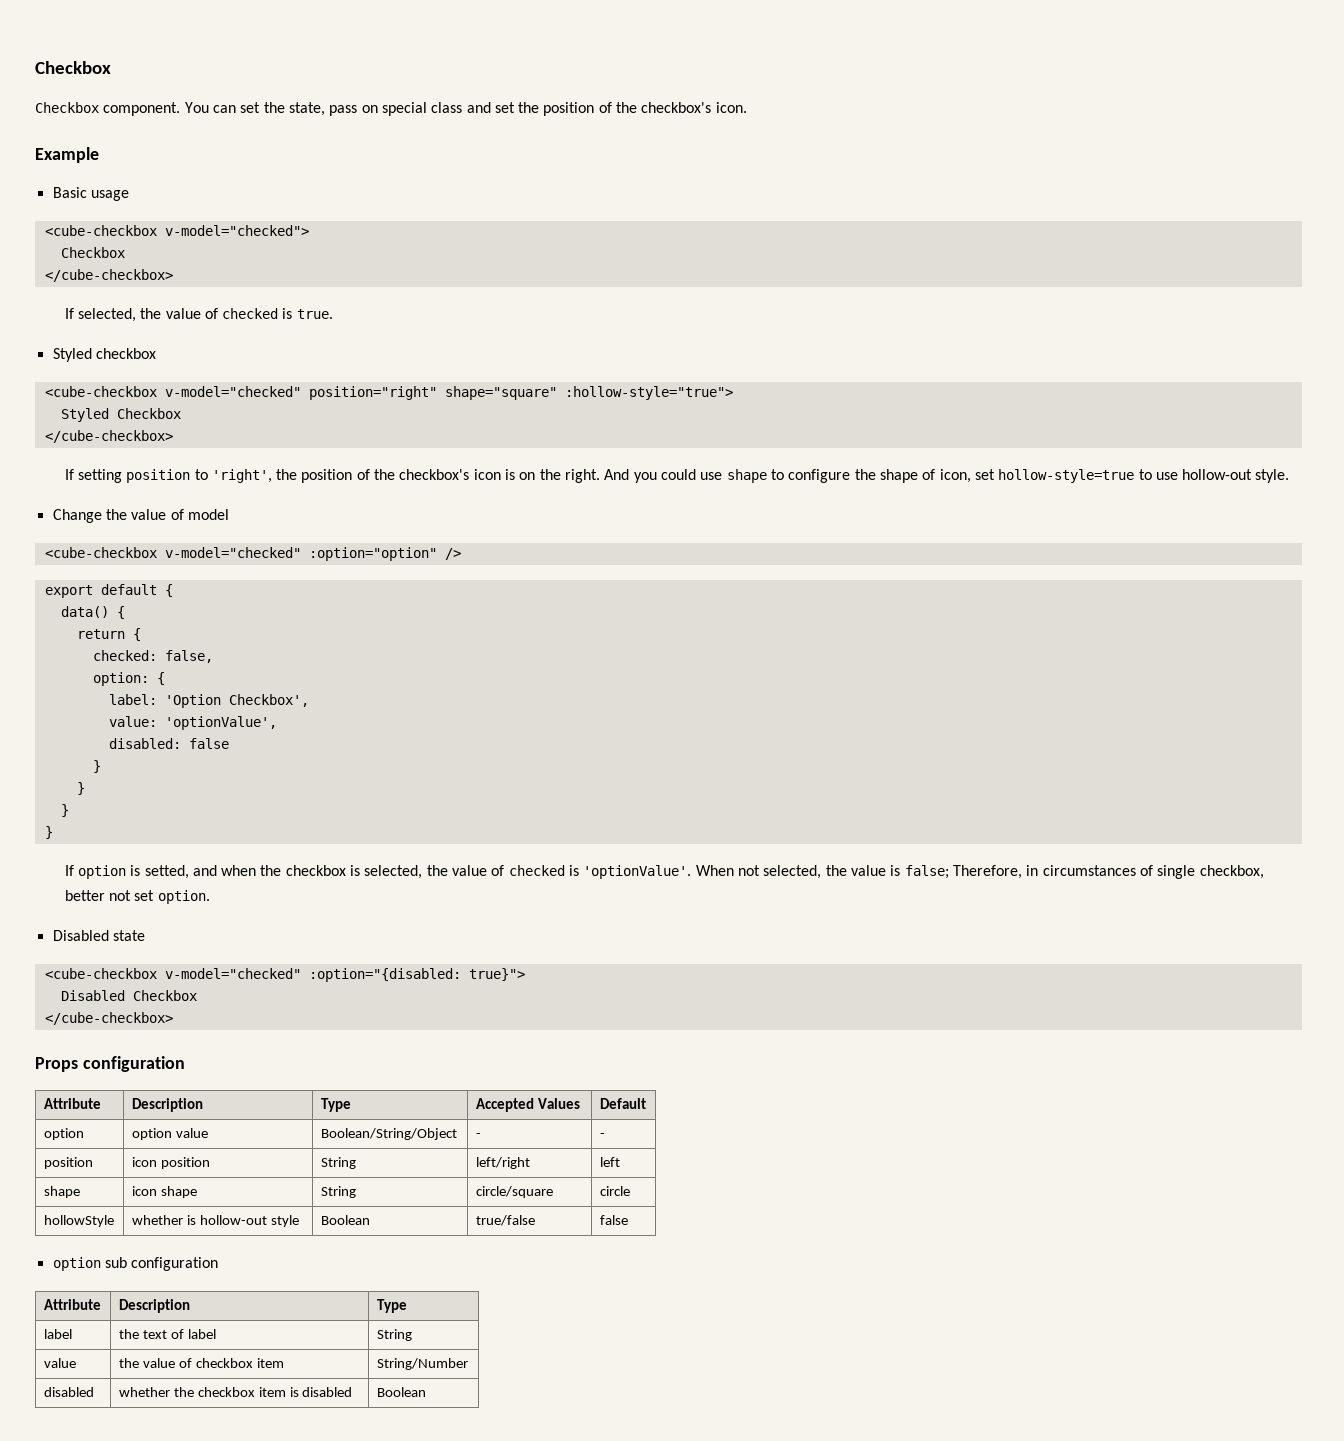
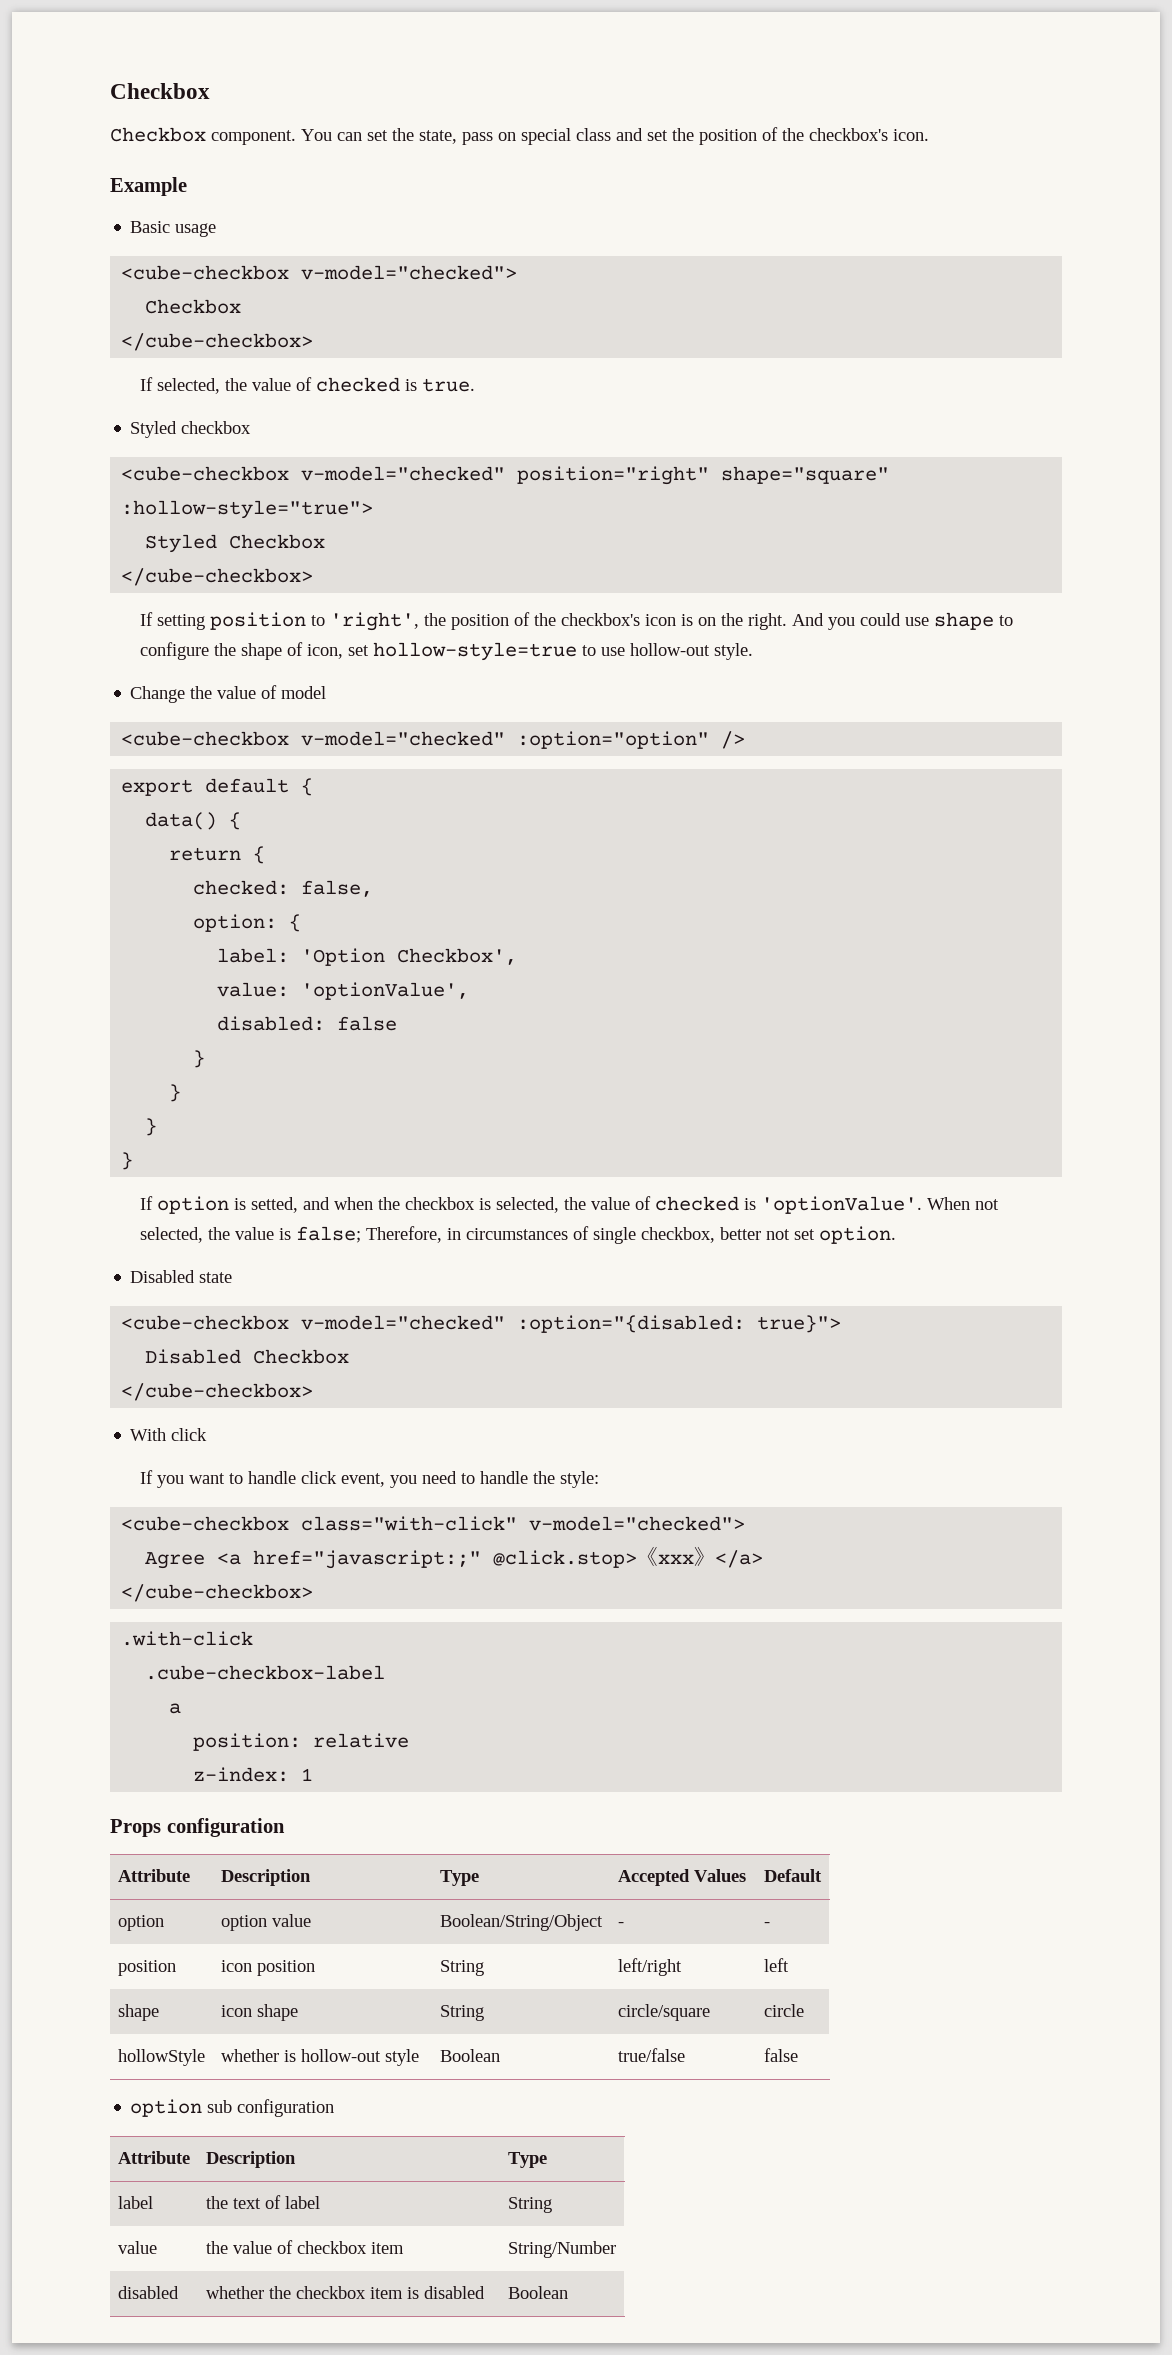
(173, 1018) none -> [130,1428,208,1441] [140,1470,600,1488] [121,1516,746,1531] [145,1546,764,1569] [121,1584,314,1602] [121,1631,254,1646] [145,1665,386,1680] [169,1703,182,1714] [193,1733,410,1751] [193,1767,314,1782] // With click // If you want to handle click event, you need to handle the style: // <cube-checkbox class="with-click" v-model="checked"> // Agree <a href="javascript:;" @click.stop>《xxx》</a> // </cube-checkbox> // .with-click // .cube-checkbox-label // a // position: relative // z-index: 1

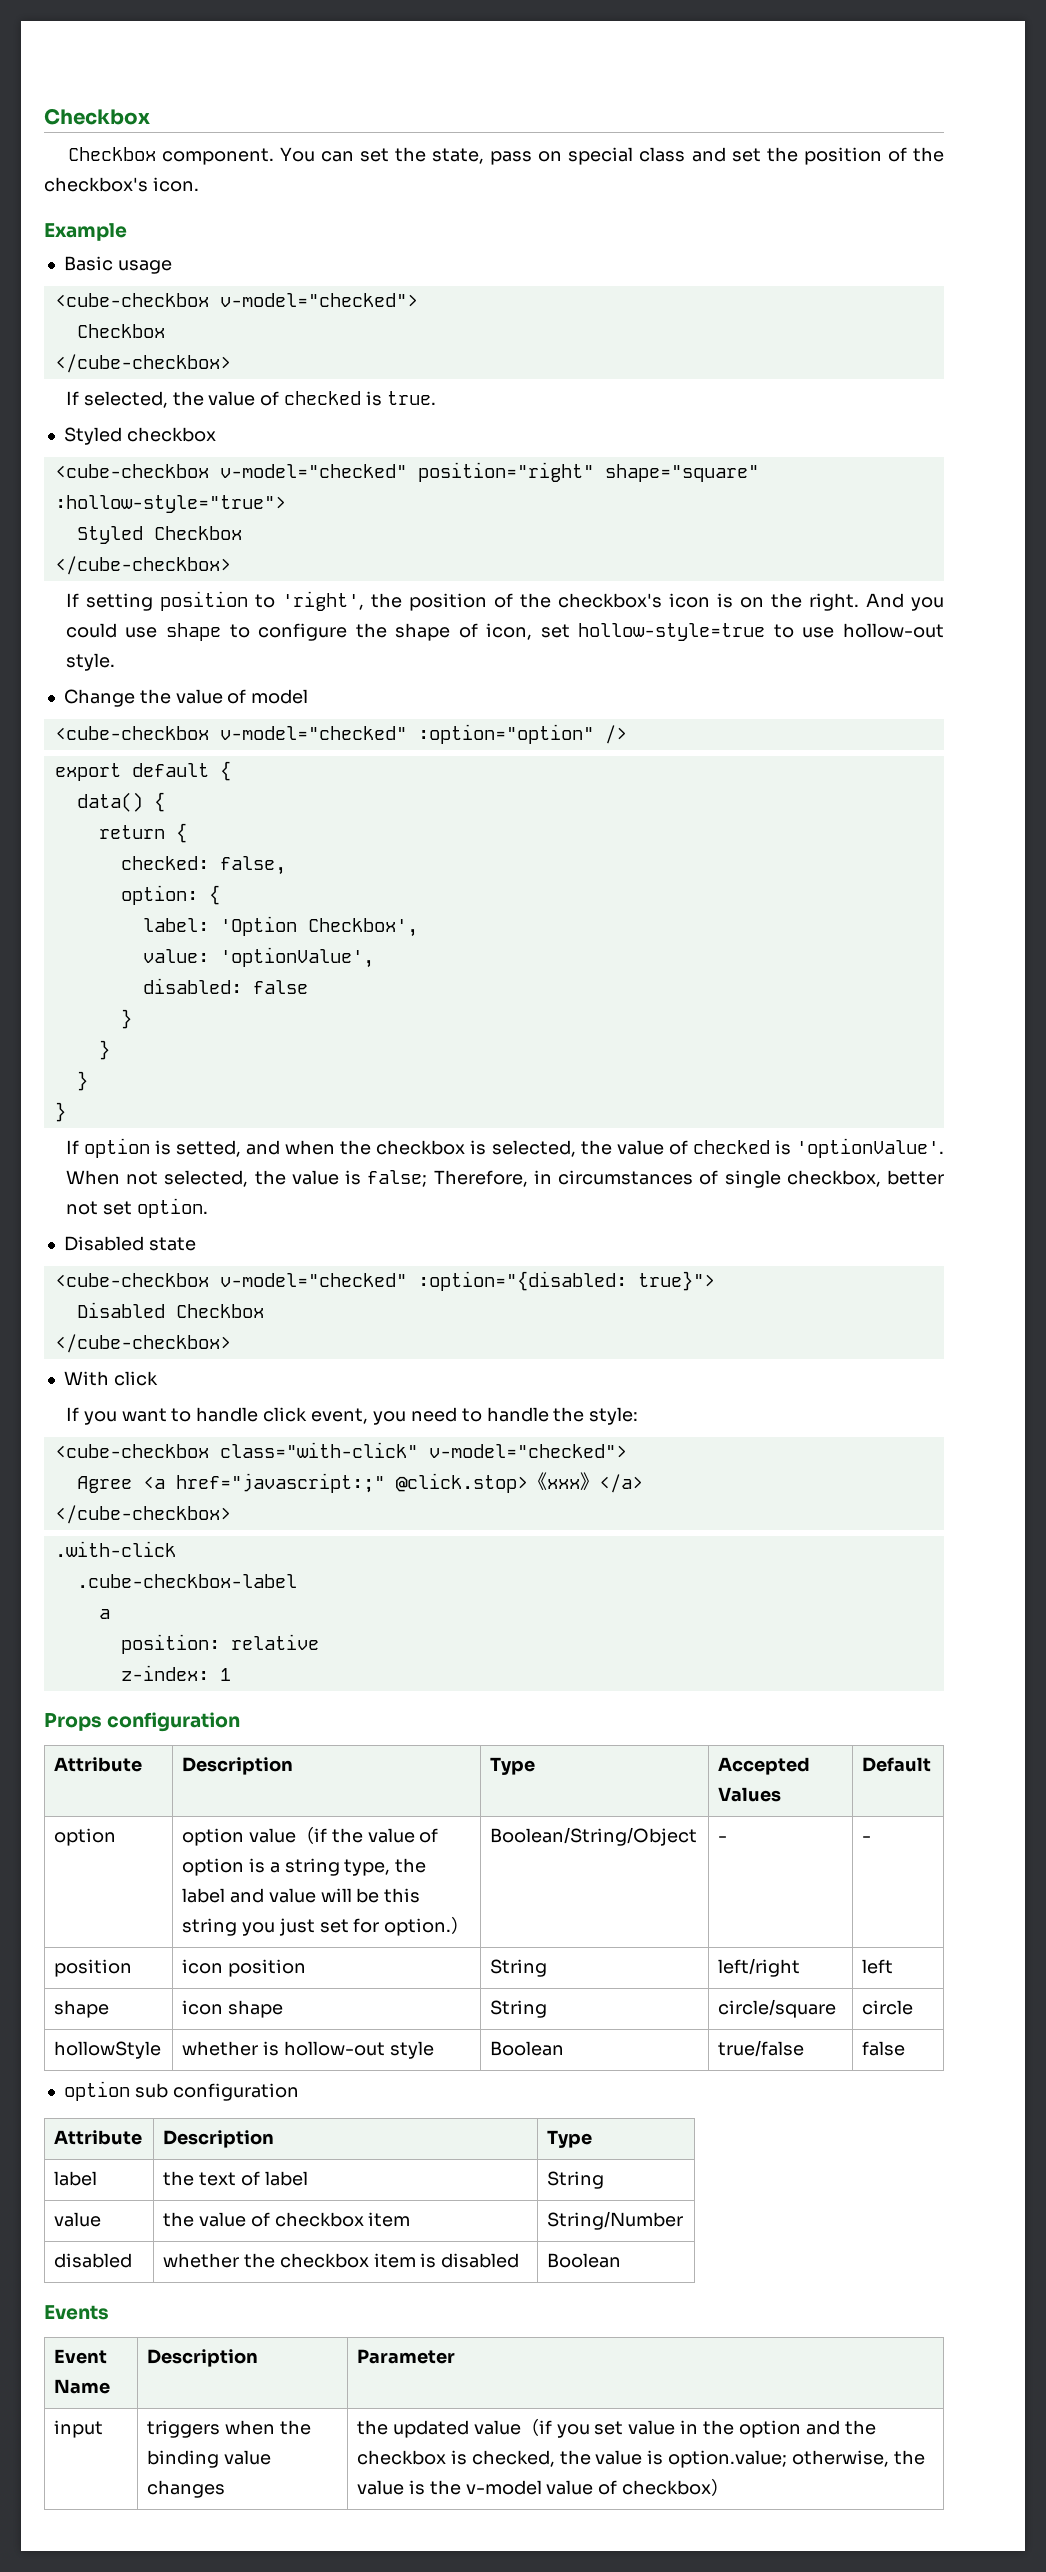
(311, 1920) none -> [295,1826,439,1844] [182,1858,427,1876] [182,1888,421,1903] [182,1916,470,1936] （if the value of option is a string type, the label and value will be this string you just set for option.）
(568, 2292) none -> [44,2305,109,2320] [54,2349,108,2364] [54,2379,111,2394] [147,2349,259,2367] [357,2349,456,2364] [54,2420,104,2438] [147,2420,311,2438] [147,2450,271,2468] [147,2480,226,2498] [357,2418,876,2438] [357,2450,925,2468] [357,2478,730,2496] // Events // Event Name | Description | Parameter // input | triggers when the binding value changes | the updated value（if you set value in the option and the checkbox is checked, the value is option.value; otherwise, the value is the v-model value of checkbox）

